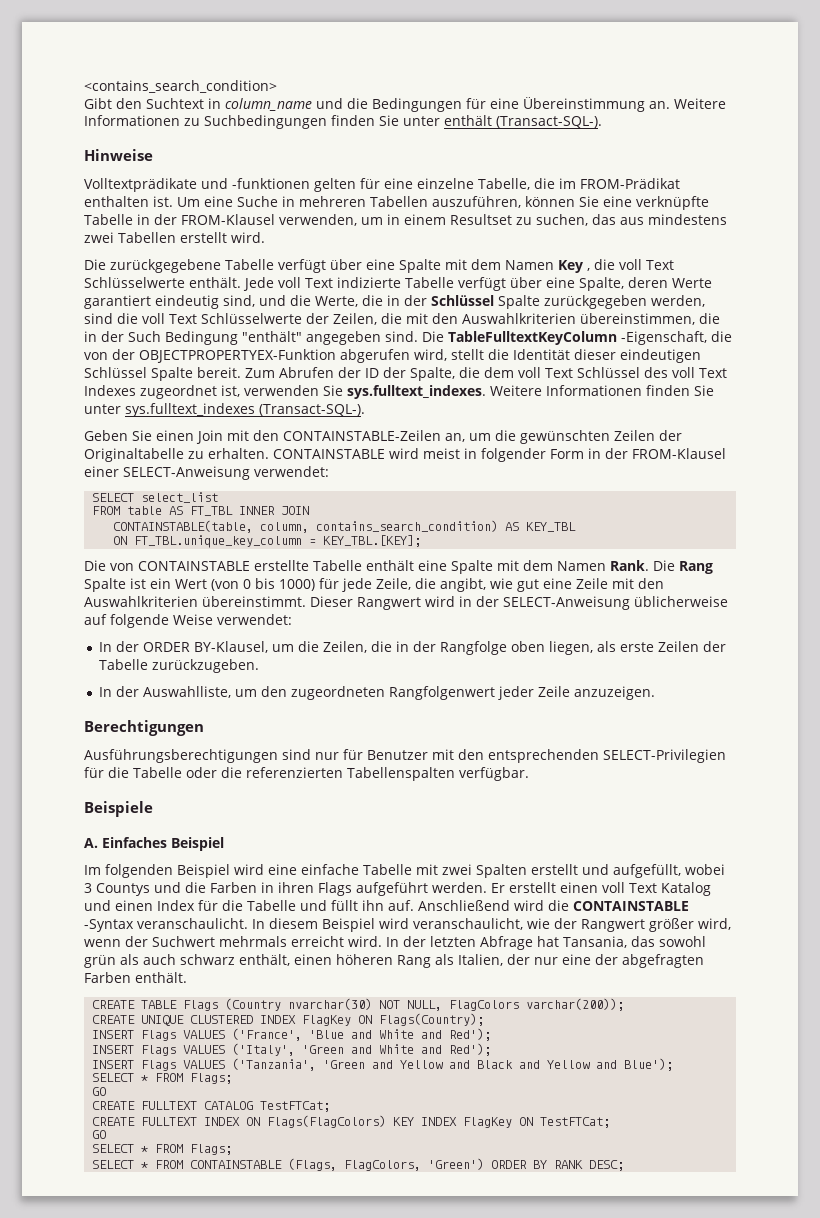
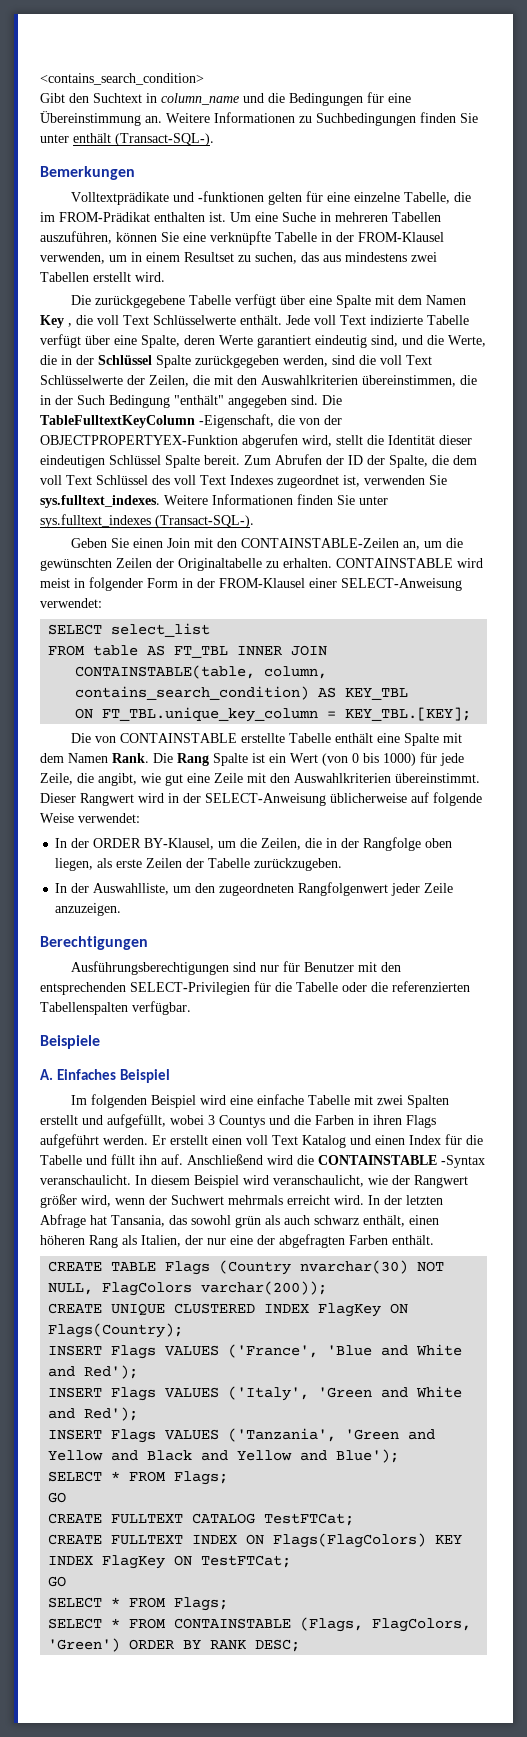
[84,149,153,161] Hinweise -> [40,166,135,180] Bemerkungen

